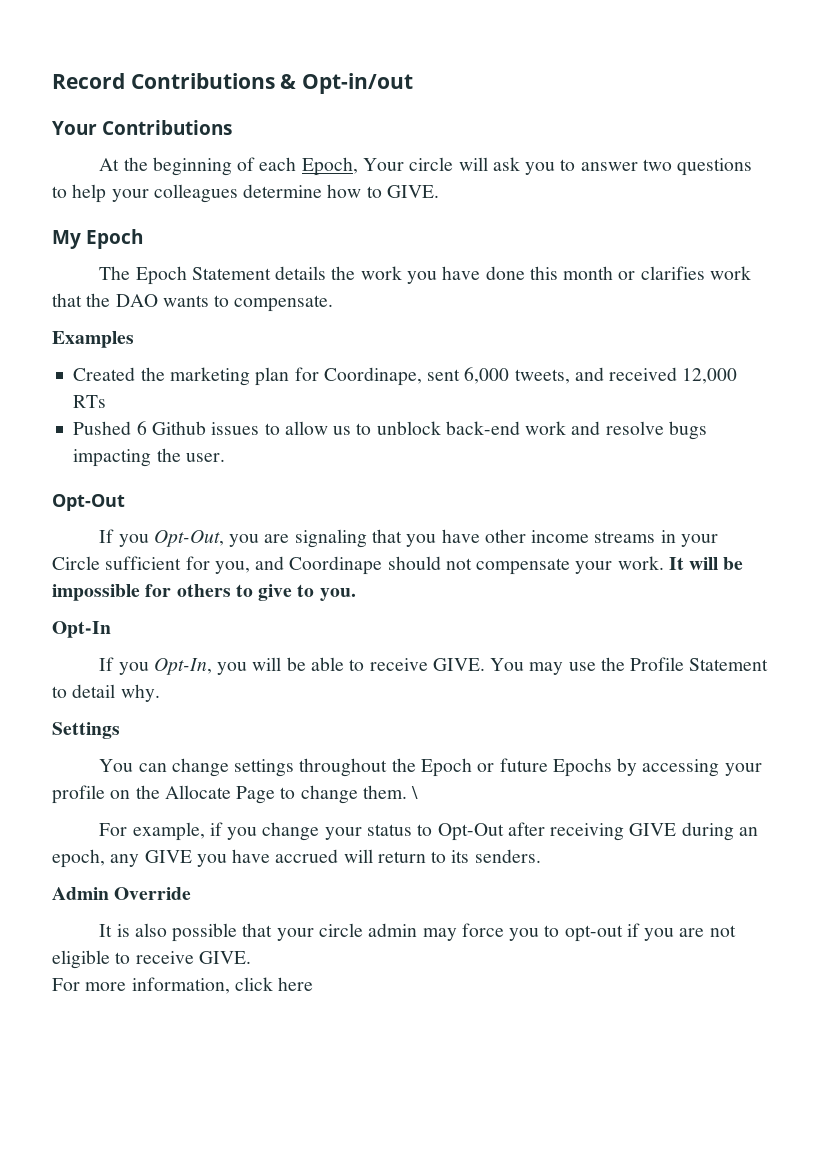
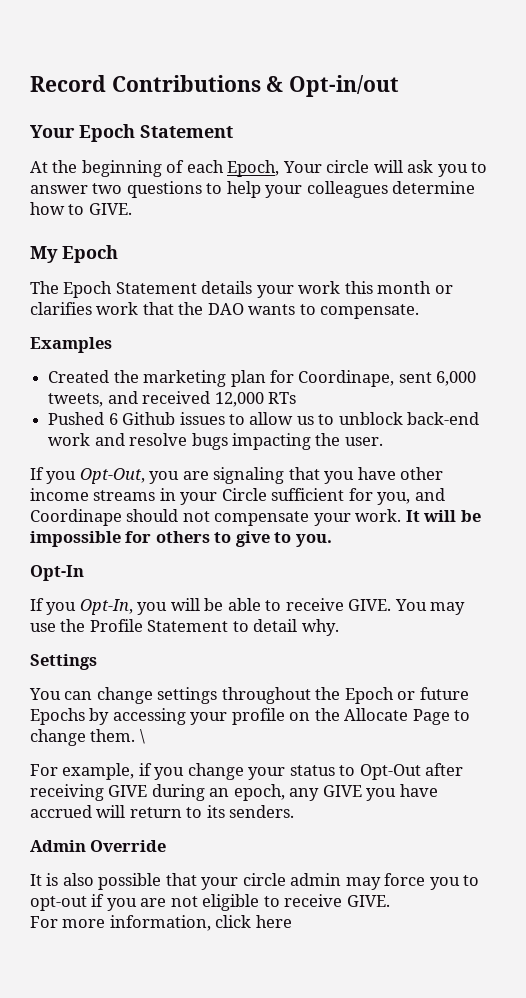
[102,120,233,135] Contributions -> [79,124,233,142] Epoch Statement
[331,266,525,284] the work you have done -> [256,281,341,298] your work
[52,494,125,511] // Opt-Out -> (383, 441) none

